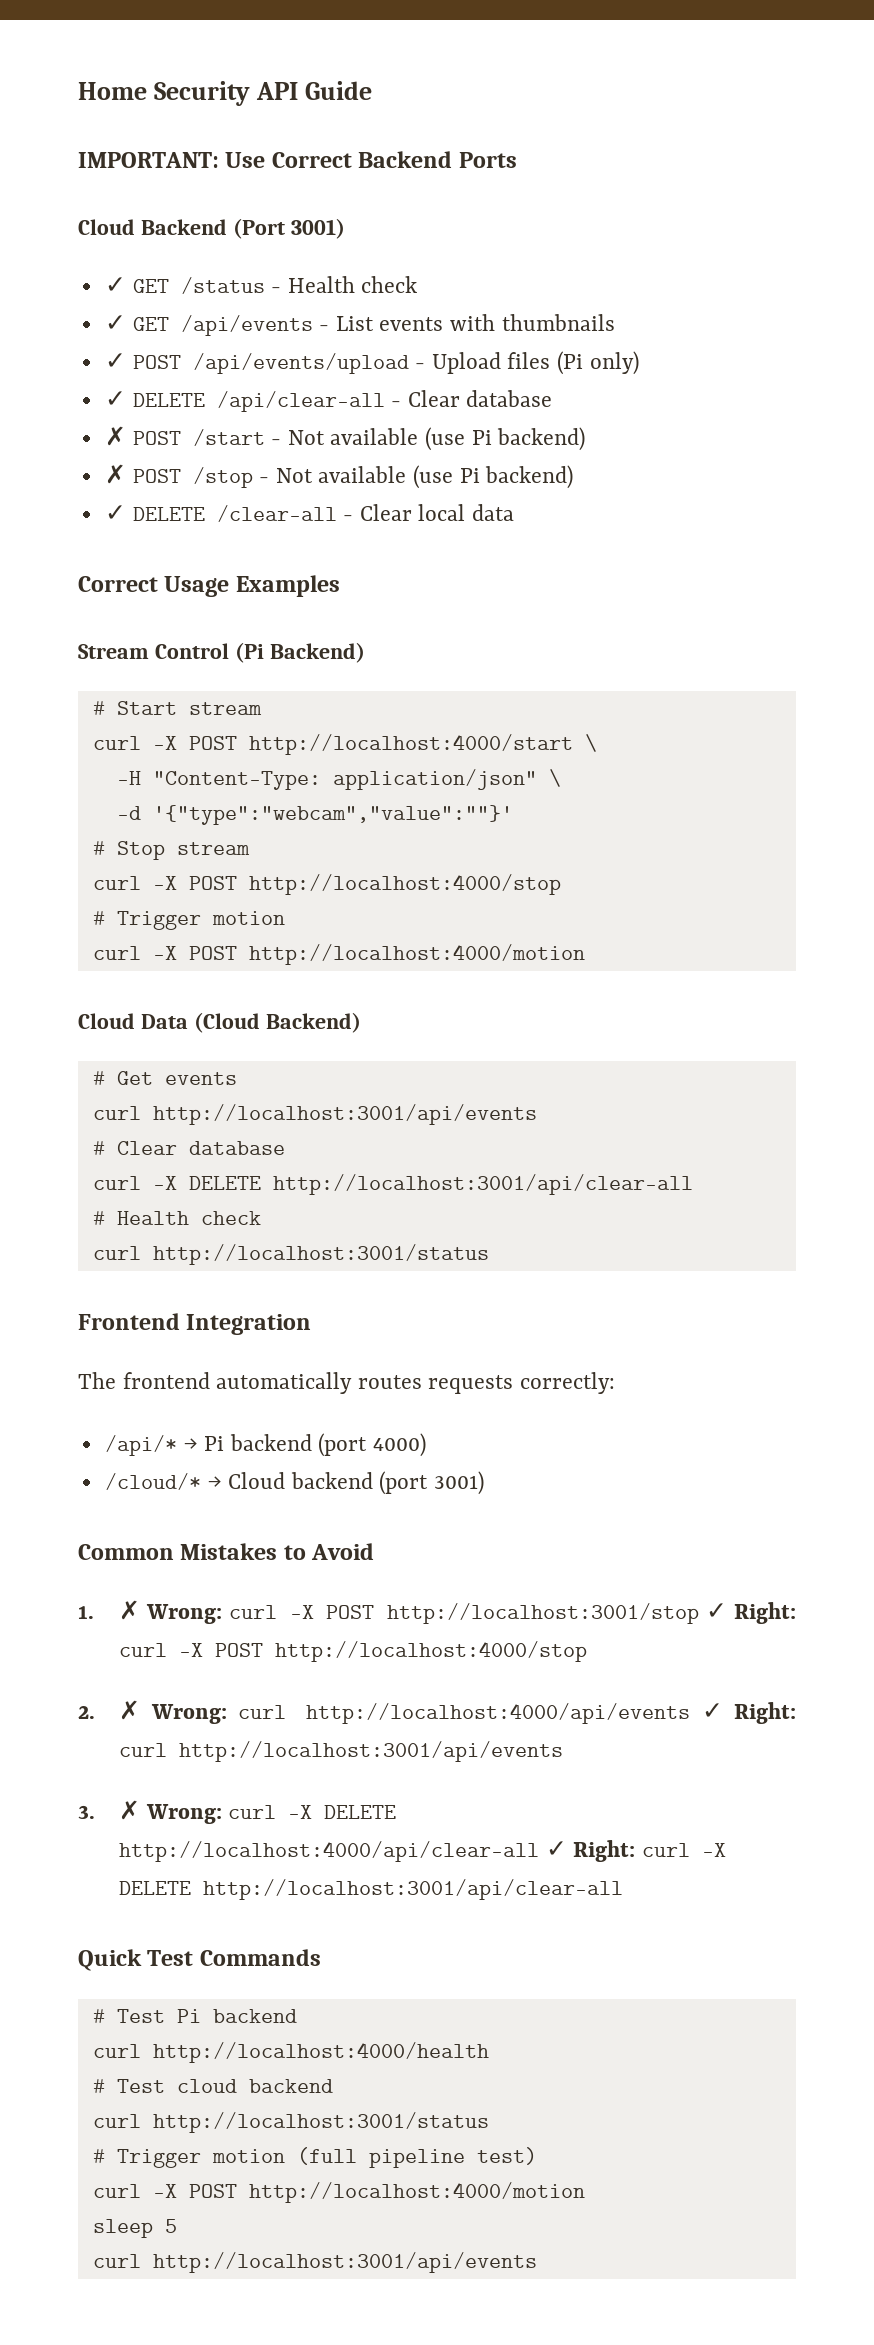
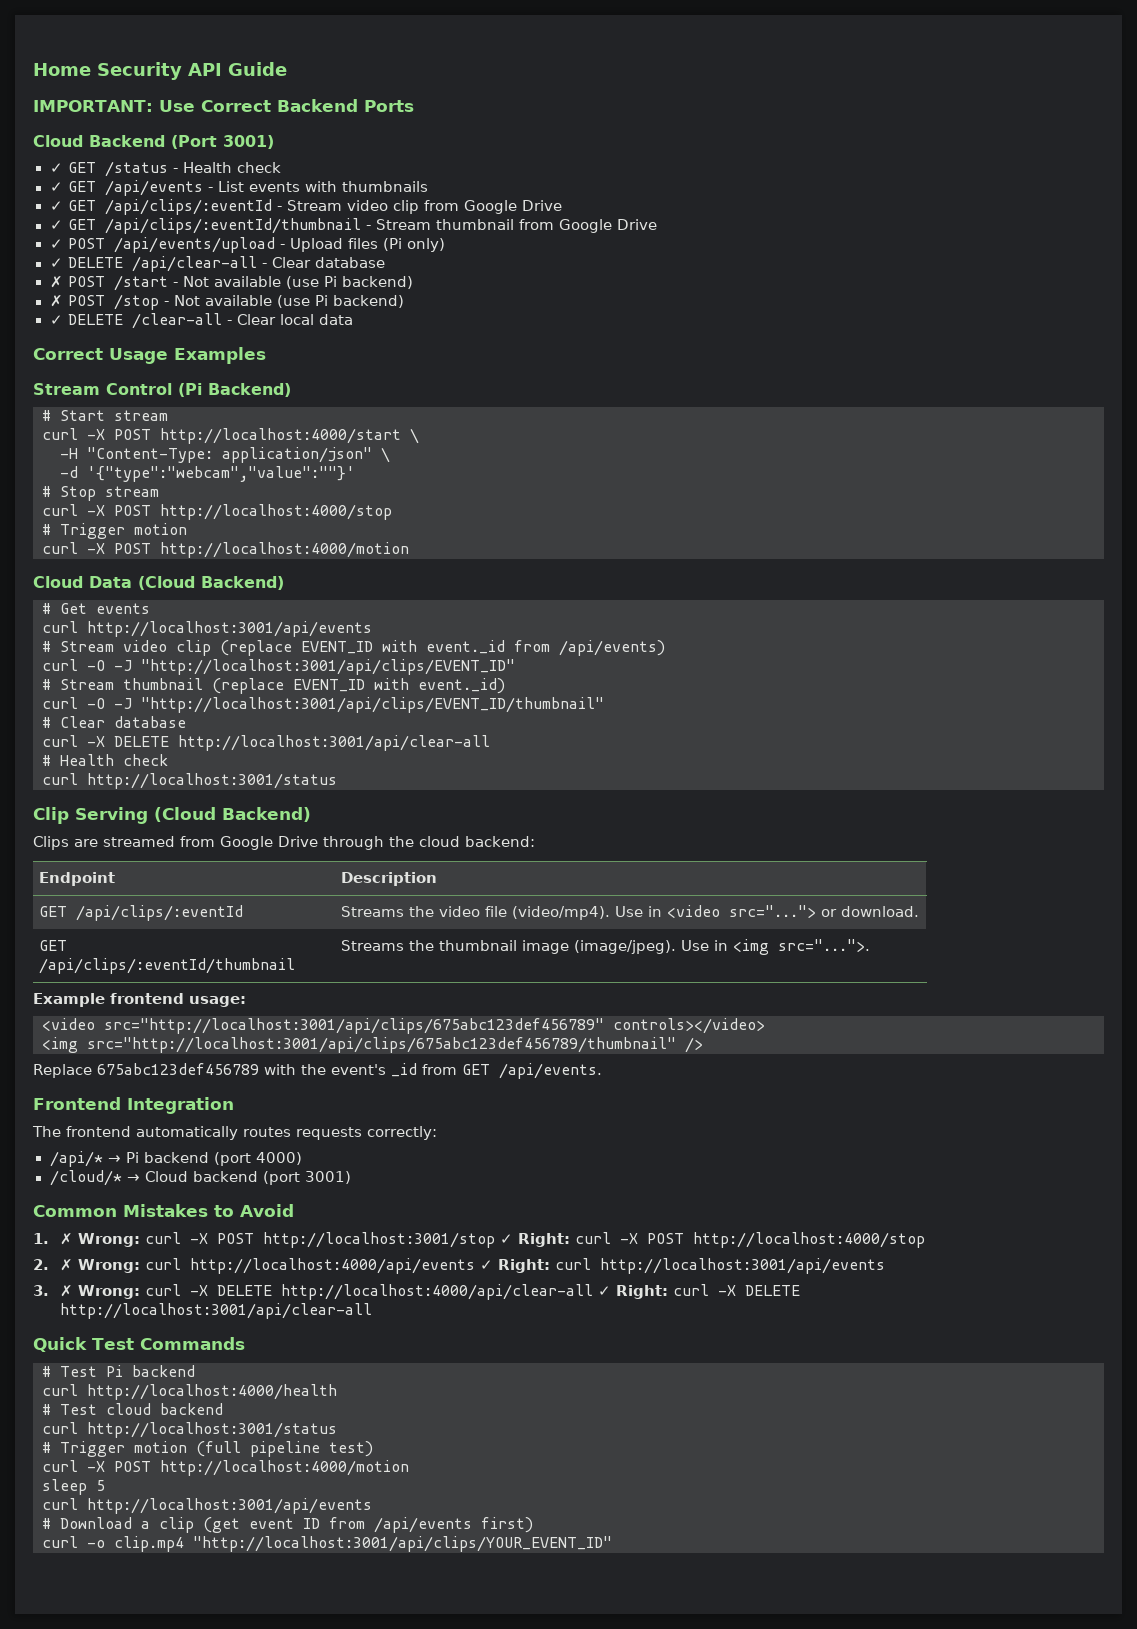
(615, 322) none -> [49,199,562,215] [49,218,657,234] // ✓ GET /api/clips/:eventId - Stream video clip from Google Drive // ✓ GET /api/clips/:eventId/thumbnail - Stream thumbnail from Google Drive
(537, 1114) none -> [42,640,665,656] [42,659,515,675] [42,678,505,694] [42,697,604,713] // # Stream video clip (replace EVENT_ID with event._id from /api/events) // curl -O -J "http://localhost:3001/api/clips/EVENT_ID" // # Stream thumbnail (replace EVENT_ID with event._id) // curl -O -J "http://localhost:3001/api/clips/EVENT_ID/thumbnail"
(489, 1254) none -> [33,807,311,824] [33,836,535,850] [39,872,116,886] [341,872,438,886] [39,905,244,921] [341,905,920,920] [39,940,68,951] [39,958,296,974] [341,939,871,955] [33,993,246,1007] [42,1018,765,1034] [42,1037,703,1053] [33,1063,602,1079] // Clip Serving (Cloud Backend) // Clips are streamed from Google Drive through the cloud backend: // Endpoint | Description // GET /api/clips/:eventId | Streams the video file (video/mp4). Use in <video src="..."> or download. // GET /api/clips/:eventId/thumbnail | Streams the thumbnail image (image/jpeg). Use in <img src="...">. // Example frontend usage: // <video src="http://localhost:3001/api/clips/675abc123def456789" controls></video> // <img src="http://localhost:3001/api/clips/675abc123def456789/thumbnail" /> // Replace 675abc123def456789 with the event's _id from GET /api/events.
(537, 2262) none -> [42,1517,533,1533] [42,1536,612,1552] // # Download a clip (get event ID from /api/events first) // curl -o clip.mp4 "http://localhost:3001/api/clips/YOUR_EVENT_ID"

